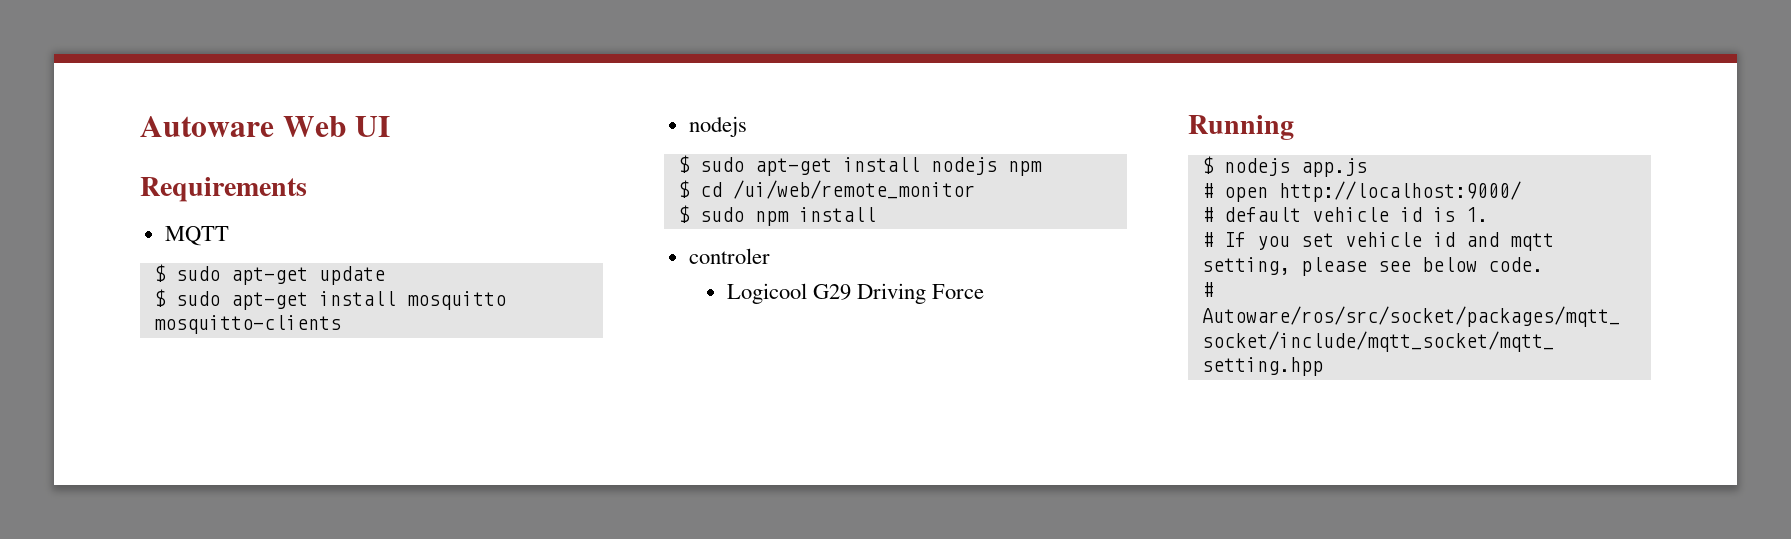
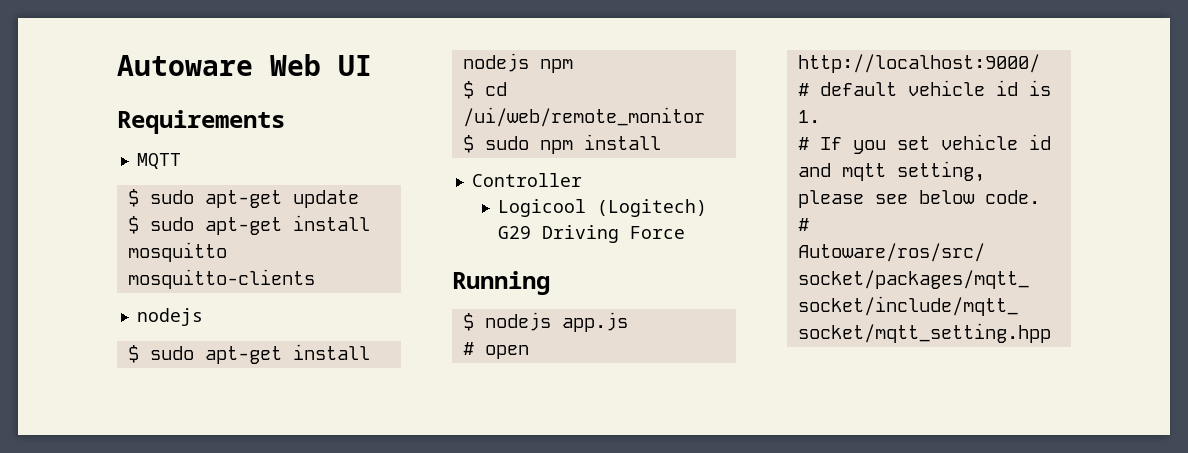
[688,248,770,264] controler -> [471,173,582,187] Controller
(807, 293) none -> [597,199,708,217] (Logitech)

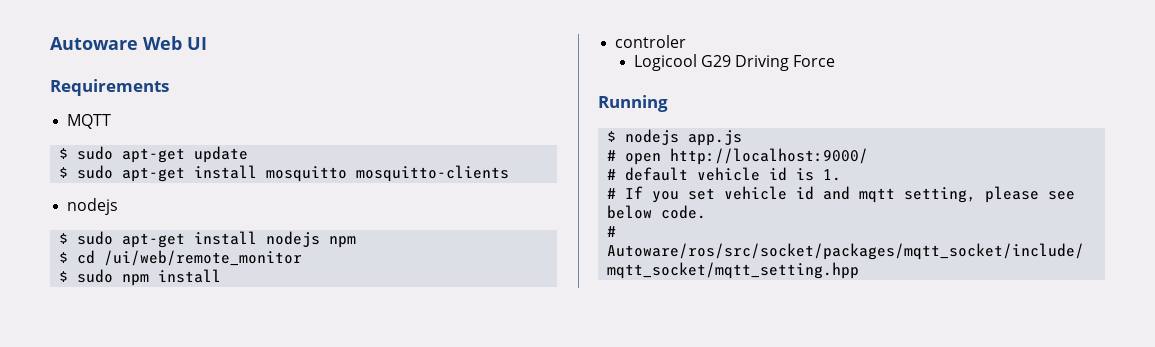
[471,173,582,187] Controller -> [615,35,687,48] controler
[597,199,708,217] (Logitech) -> (697, 62) none

